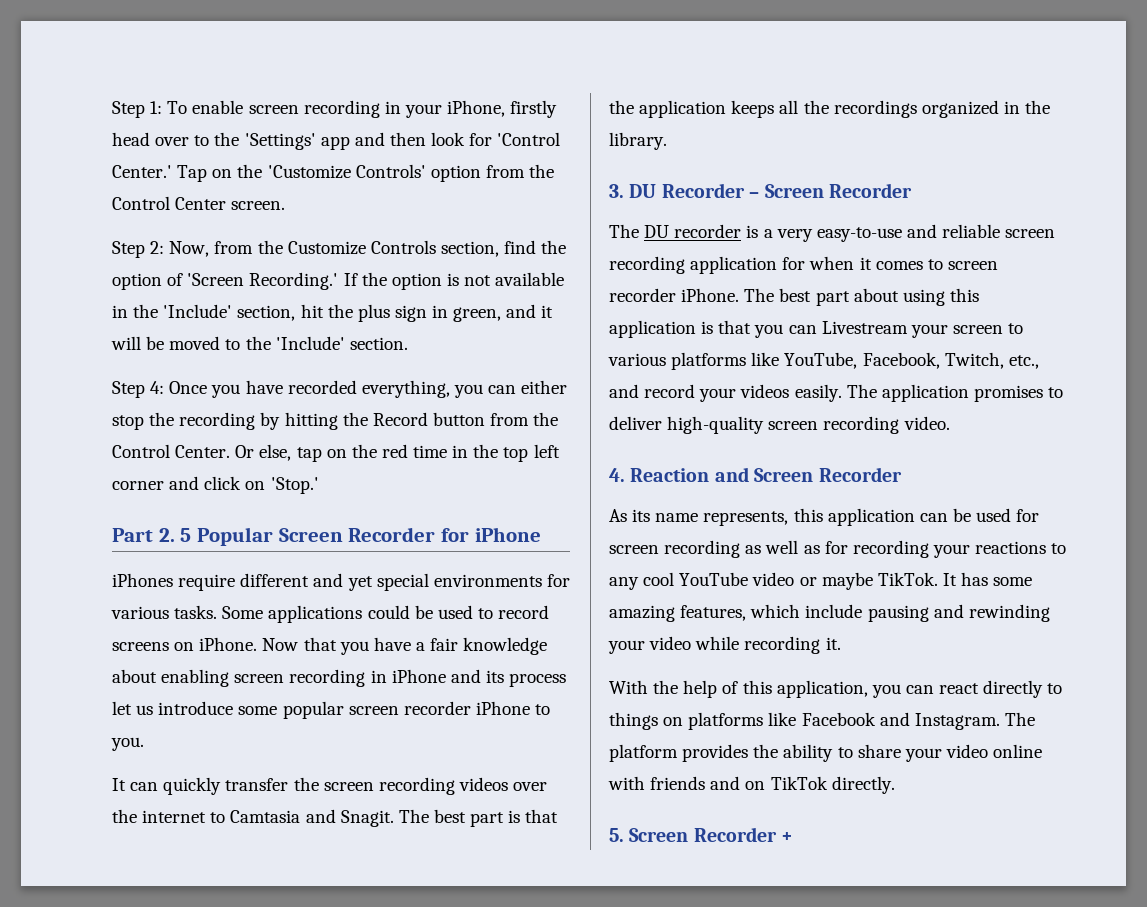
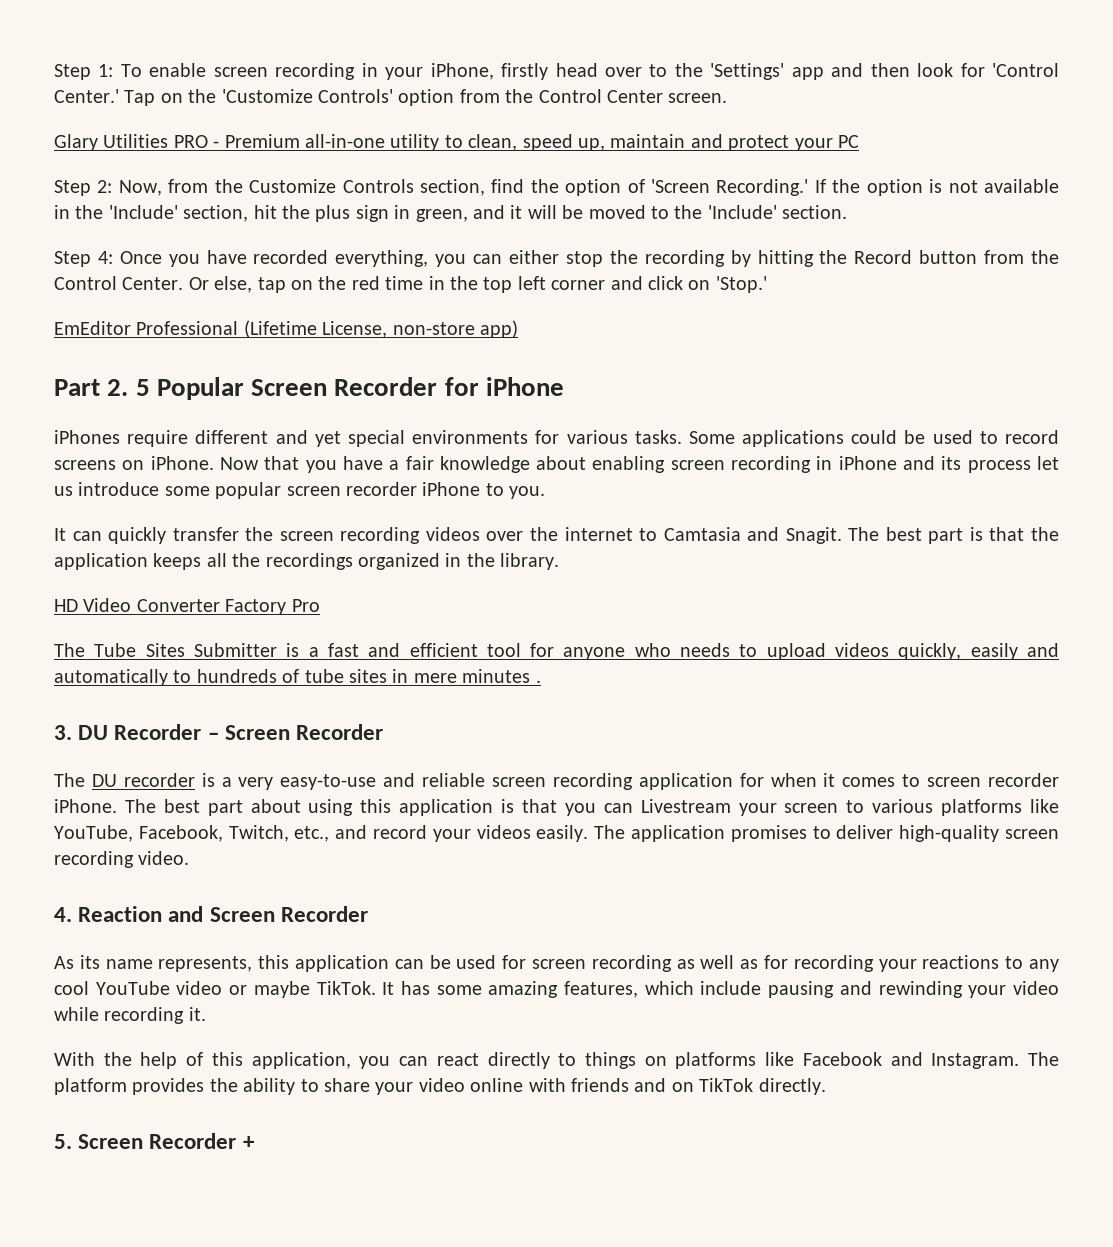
(286, 205) none -> [54,134,859,151] // Glary Utilities PRO - Premium all-in-one utility to clean, speed up, maintain and protect your PC
(319, 485) none -> [54,320,518,338] // EmEditor Professional (Lifetime License, non-store app)
(667, 141) none -> [54,598,320,615] [54,643,1059,660] [54,669,541,686] // HD Video Converter Factory Pro // The Tube Sites Submitter is a fast and efficient tool for anyone who needs to upload videos quickly, easily and automatically to hundreds of tube sites in mere minutes .

